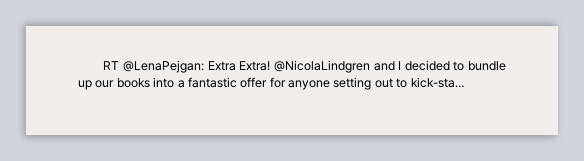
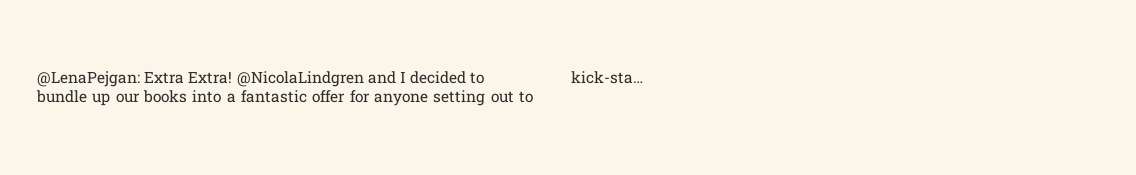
[103,61,120,70] RT -> (37, 79) none

